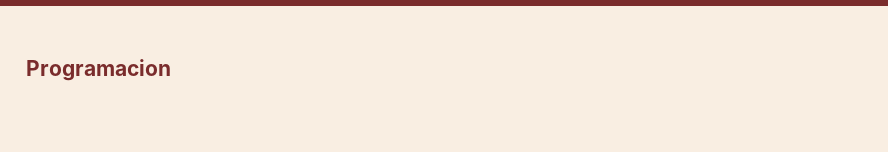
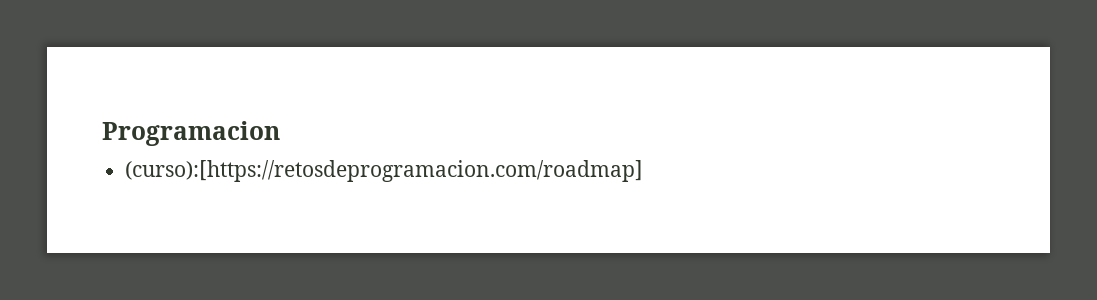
(171, 70) none -> [125,160,644,182] // (curso):[https://retosdeprogramacion.com/roadmap]

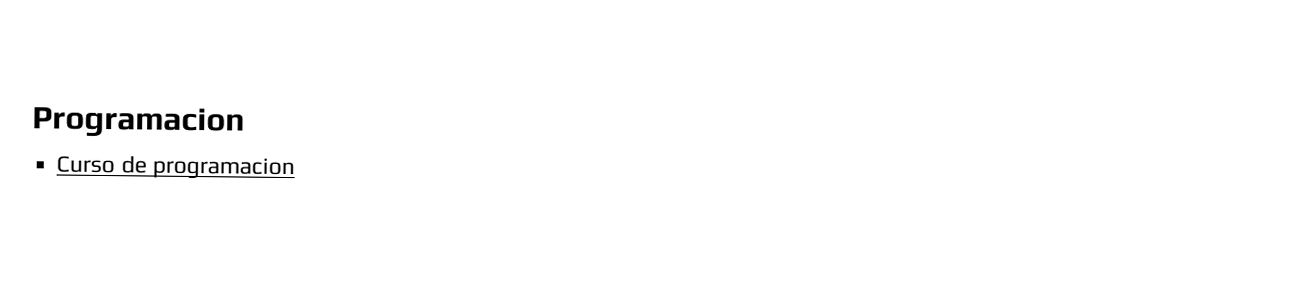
[125,160,644,182] (curso):[https://retosdeprogramacion.com/roadmap] -> [56,155,295,181] Curso de programacion

